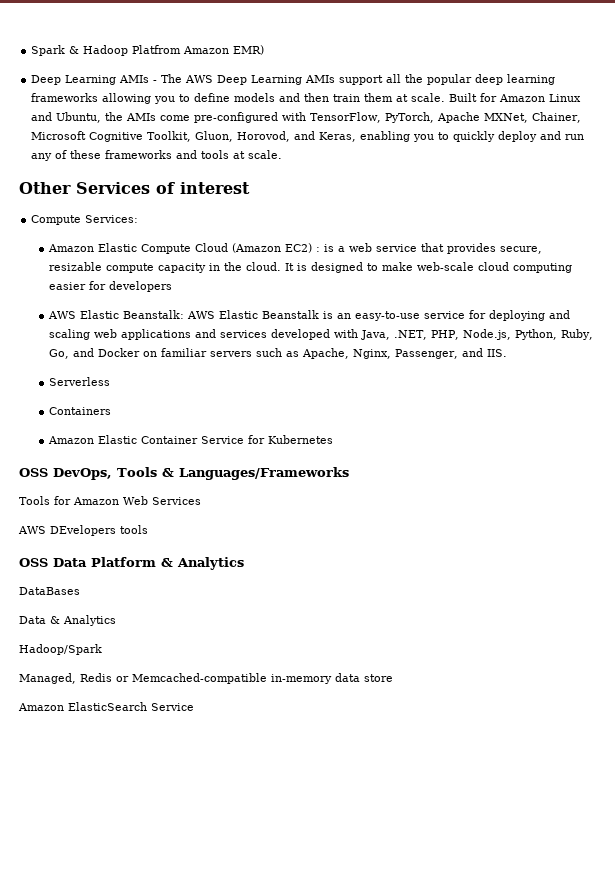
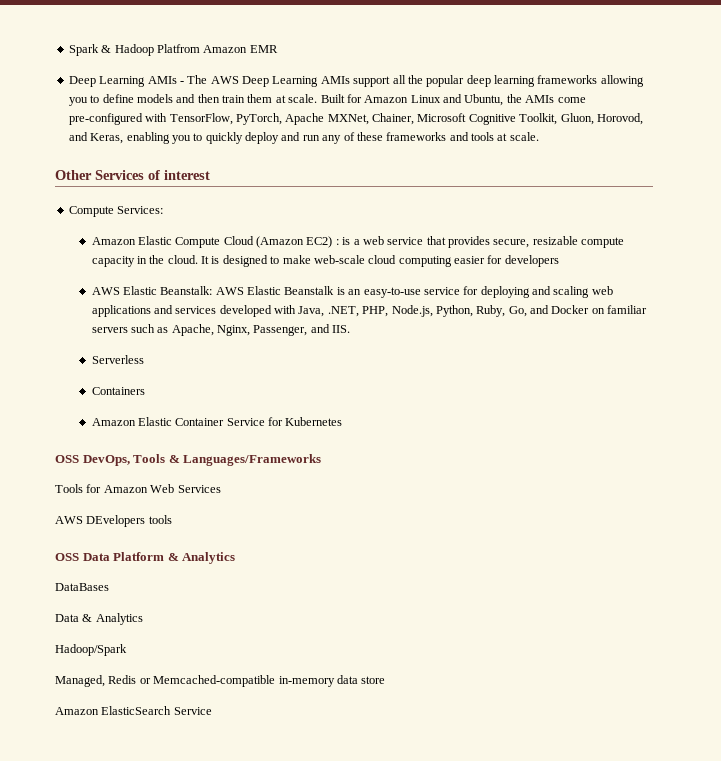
[233,45,265,55] EMR) -> [249,45,278,53] EMR

